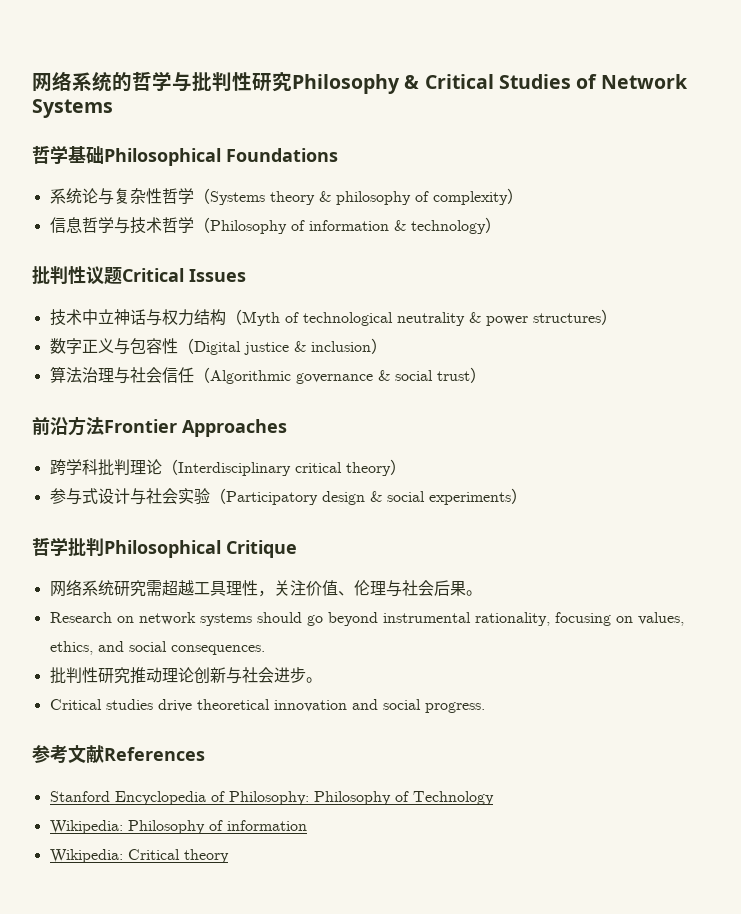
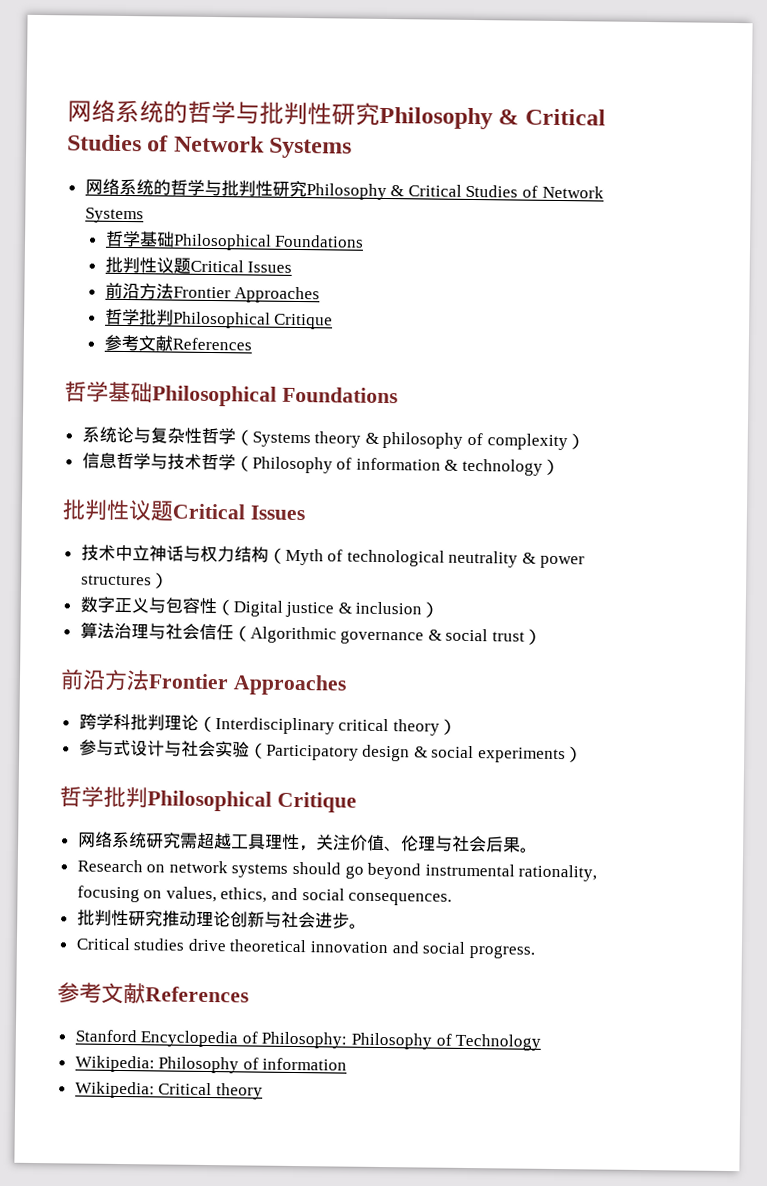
(113, 108) none -> [84,178,604,201] [84,207,144,224] [104,230,365,251] [104,256,293,274] [104,282,321,304] [104,308,334,330] [103,334,252,352] // 网络系统的哲学与批判性研究Philosophy & Critical Studies of Network Systems // 哲学基础Philosophical Foundations // 批判性议题Critical Issues // 前沿方法Frontier Approaches // 哲学批判Philosophical Critique // 参考文献References

